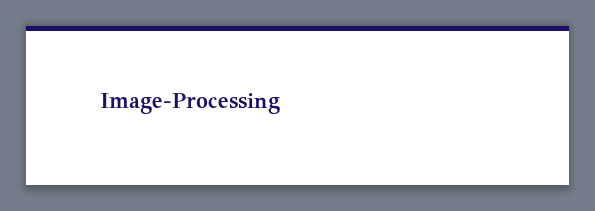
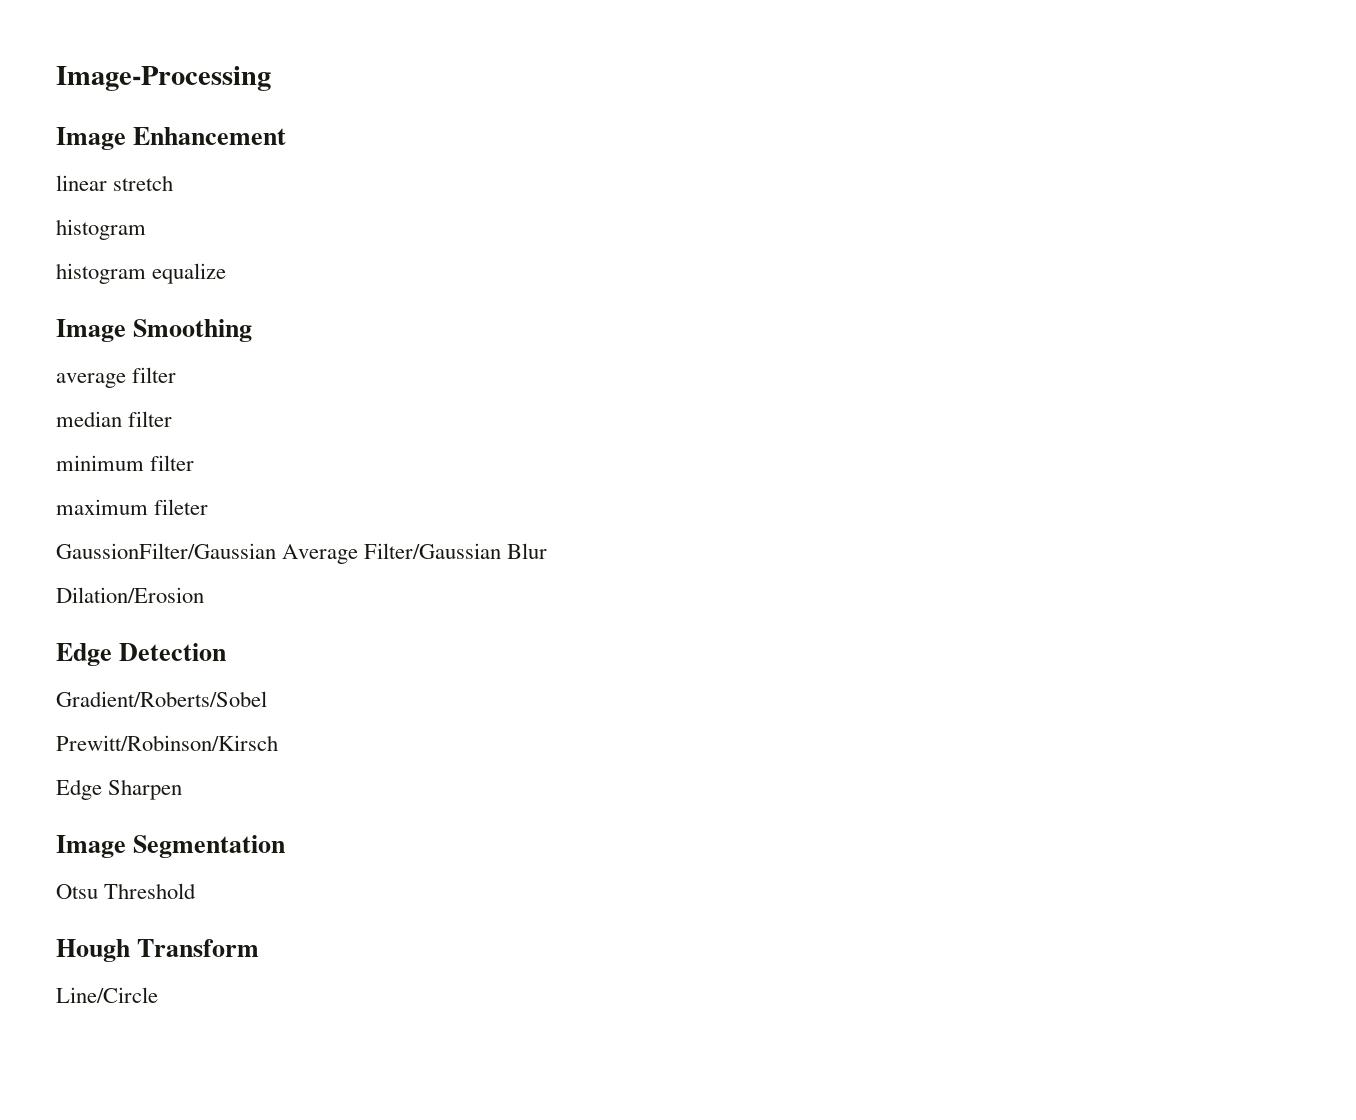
(280, 103) none -> [56,127,287,150] [56,175,174,191] [56,219,146,240] [56,263,227,284] [56,319,253,342] [56,367,177,388] [56,411,173,427] [56,455,195,471] [56,499,209,515] [56,543,548,564] [56,587,204,603] [56,643,227,666] [56,691,267,707] [56,735,278,751] [56,779,183,800] [56,835,286,858] [56,883,197,899] [56,939,260,962] [56,987,158,1003] // Image Enhancement // linear stretch // histogram // histogram equalize // Image Smoothing // average filter // median filter // minimum filter // maximum fileter // GaussionFilter/Gaussian Average Filter/Gaussian Blur // Dilation/Erosion // Edge Detection // Gradient/Roberts/Sobel // Prewitt/Robinson/Kirsch // Edge Sharpen // Image Segmentation // Otsu Threshold // Hough Transform // Line/Circle

